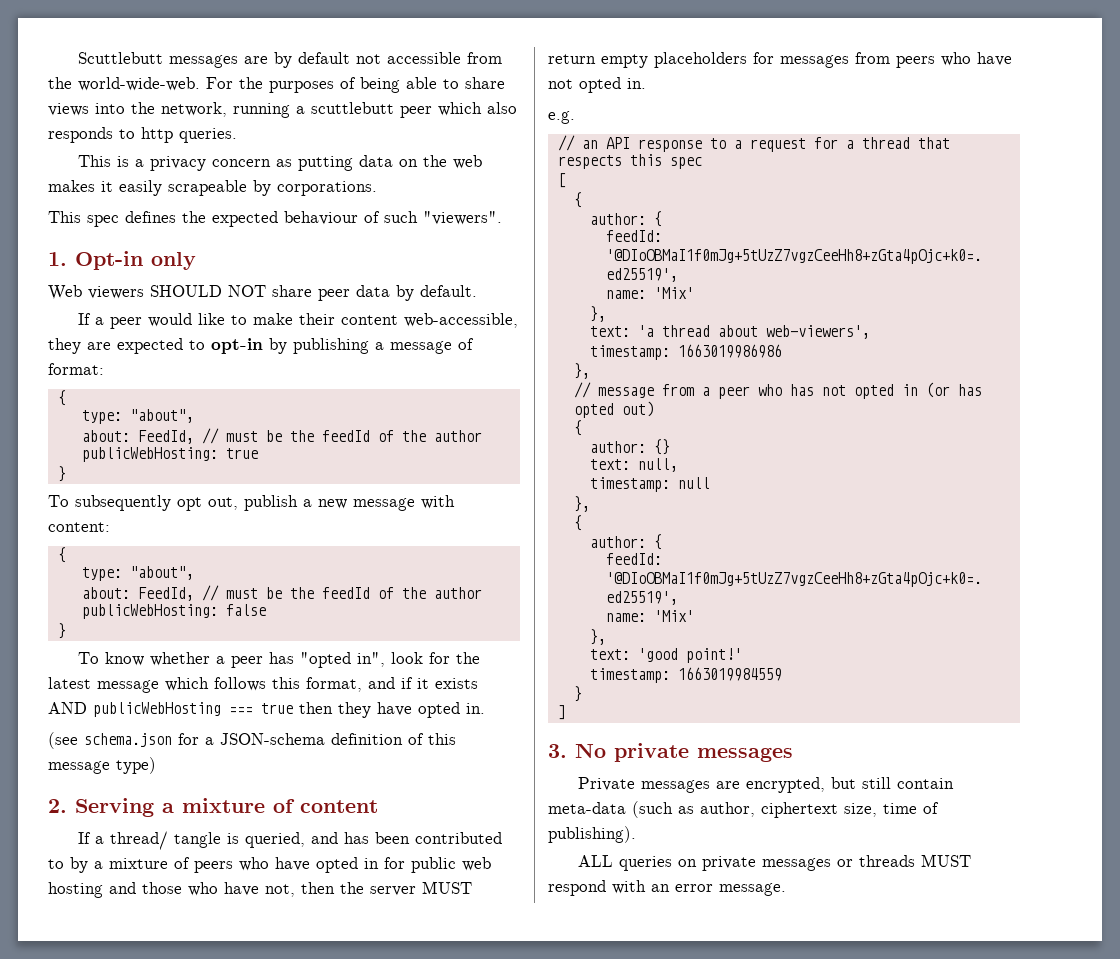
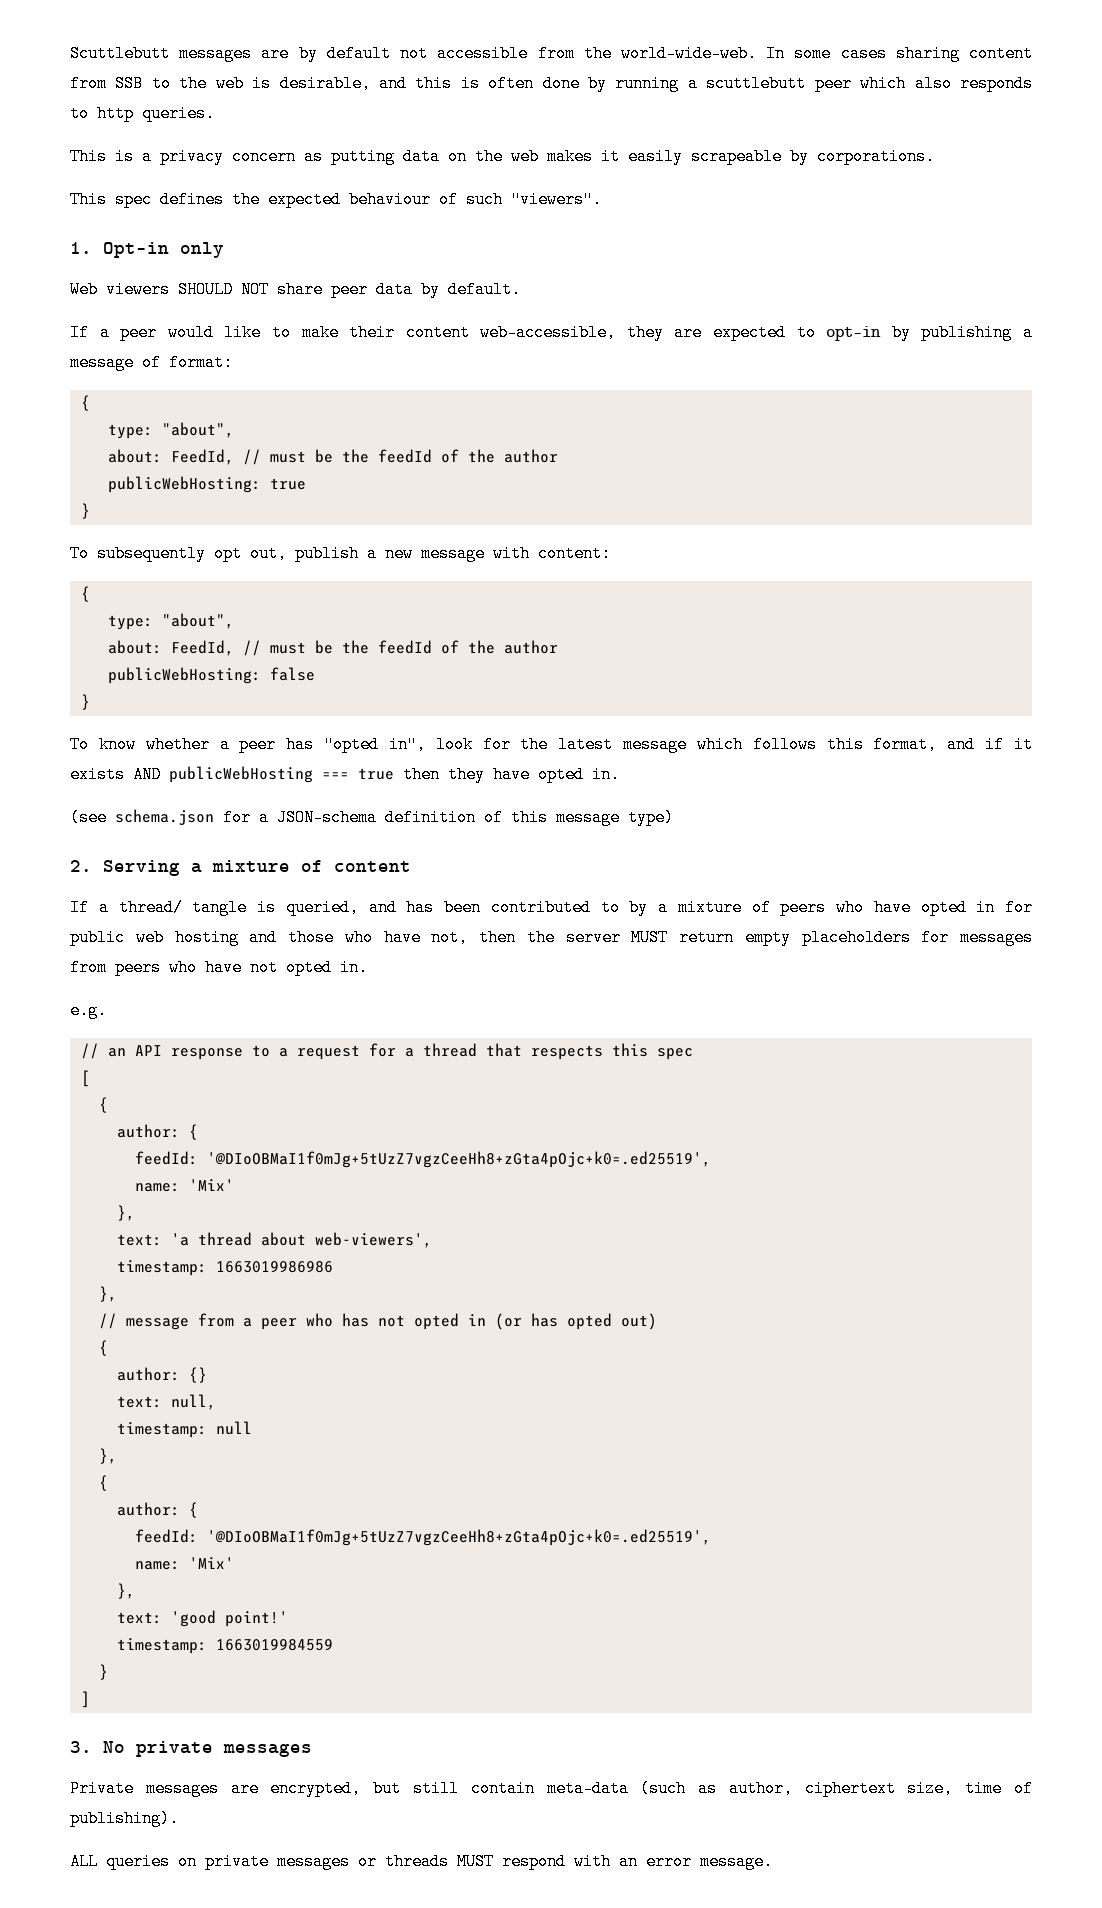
[206,77,505,93] [48,102,227,117] For the purposes of being able to share views into the network, -> [766,45,1033,62] [70,75,608,92] In some cases sharing content from SSB to the web is desirable, and this is often done by

